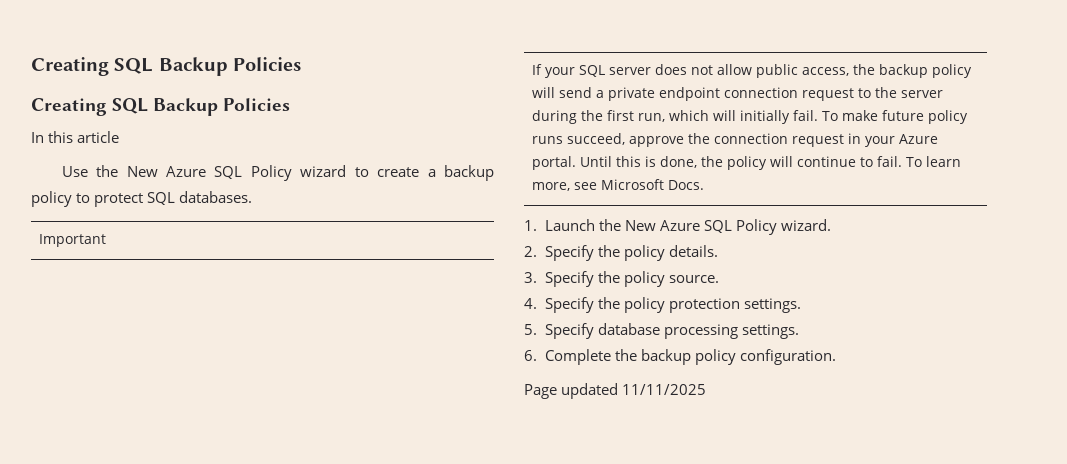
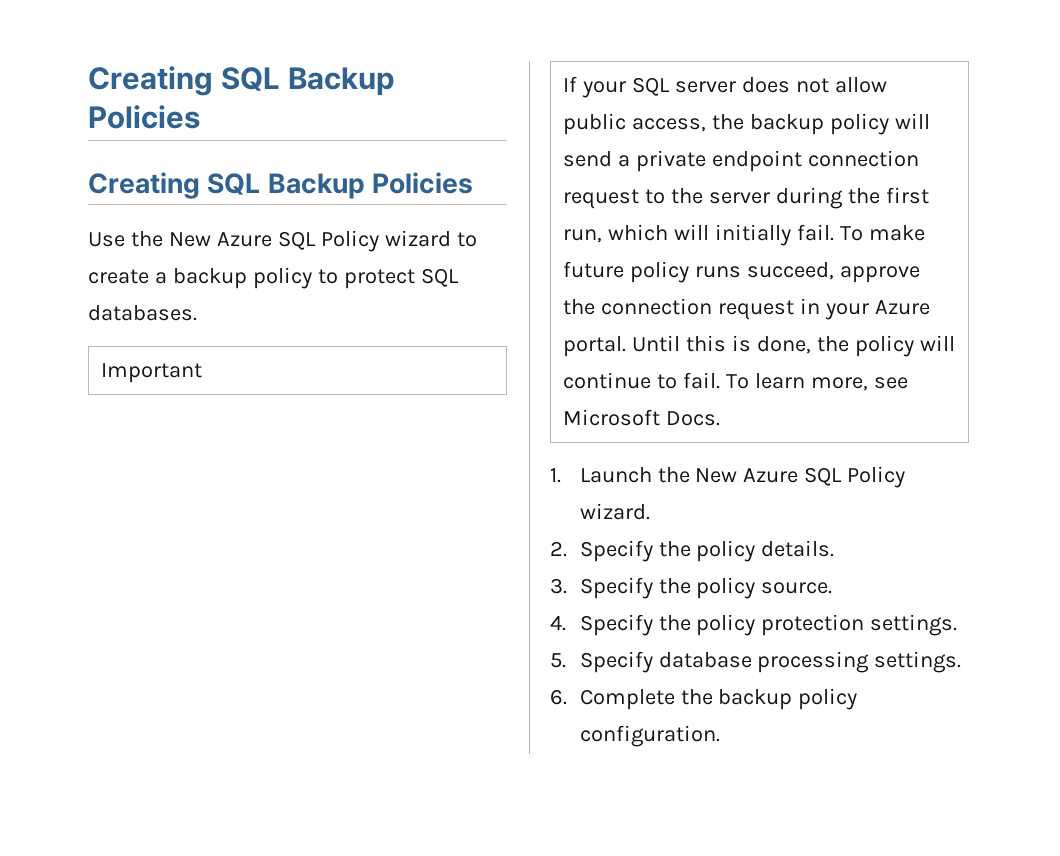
[31,131,120,143] // In this article -> (474, 183) none
[524,383,707,399] // Page updated 11/11/2025 -> (720, 736) none

